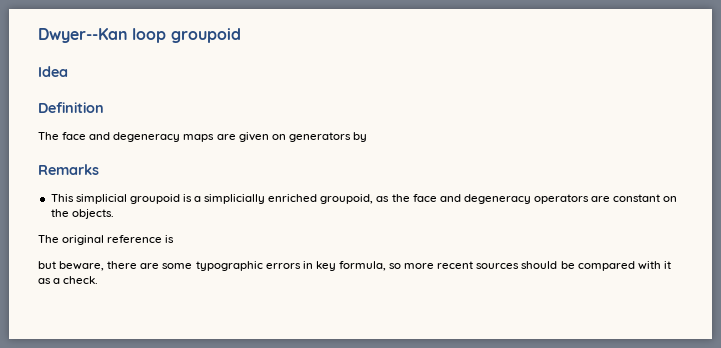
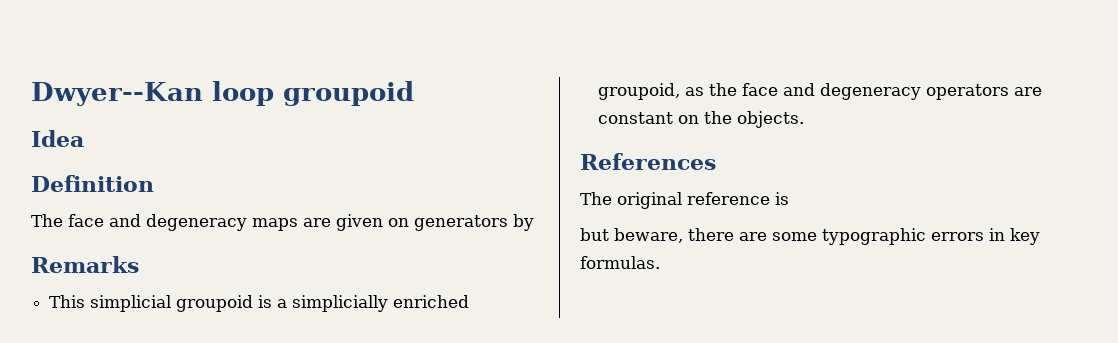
(114, 214) none -> [580,153,716,170] // References
[338,261,671,271] [38,276,99,284] formula, so more recent sources should be compared with it as a check. -> [580,256,660,269] formulas.

